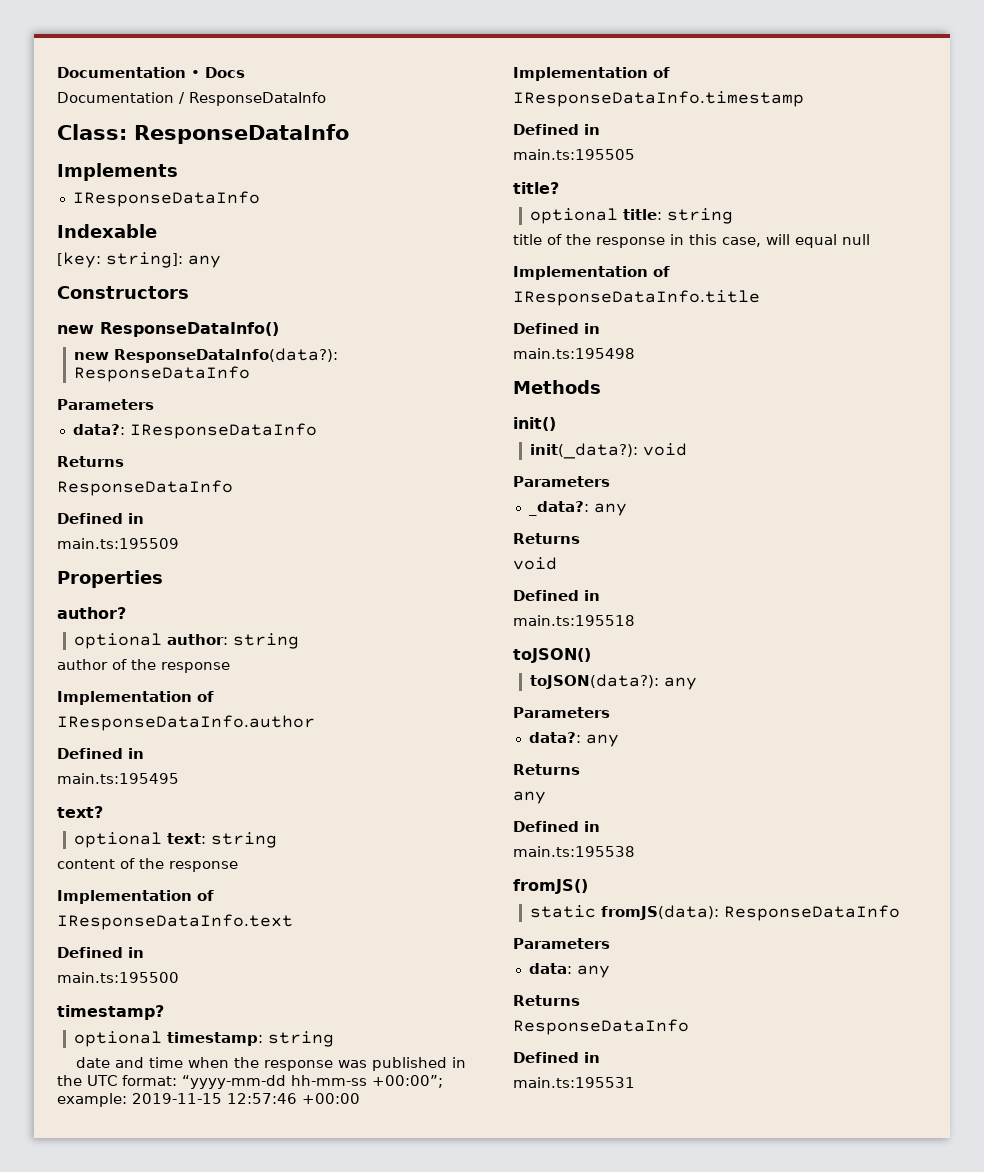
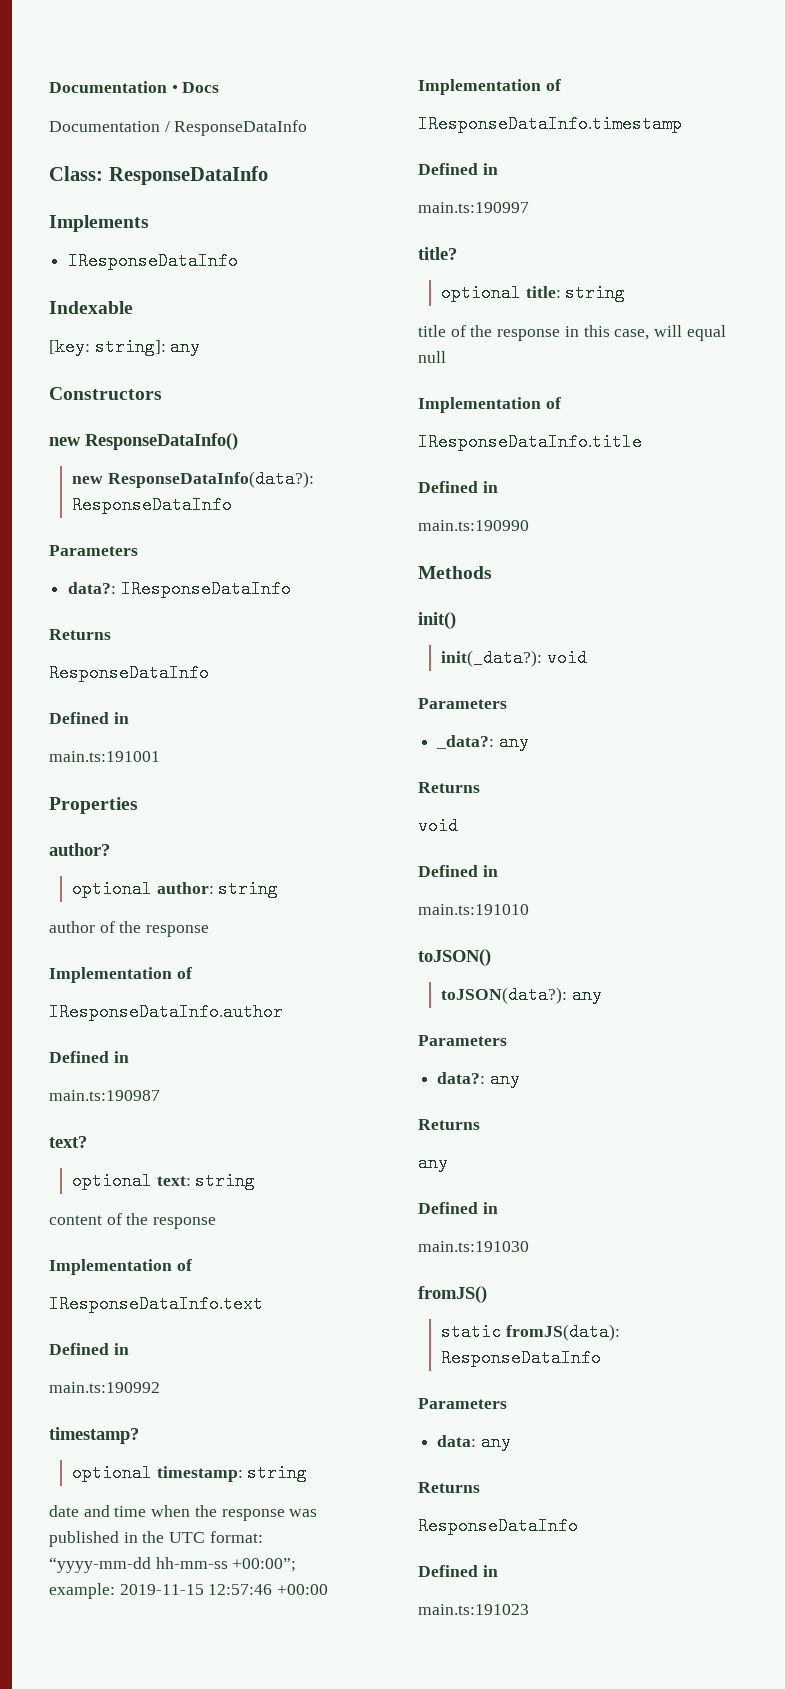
[57,538,179,549] main.ts:195509 -> [49,751,160,762] main.ts:191001
[57,773,179,784] main.ts:195495 -> [49,1090,160,1101] main.ts:190987
[57,972,179,983] main.ts:195500 -> [49,1382,160,1393] main.ts:190992
[513,149,635,160] main.ts:195505 -> [418,202,529,213] main.ts:190997
[513,348,635,359] main.ts:195498 -> [418,520,529,531] main.ts:190990
[513,615,635,626] main.ts:195518 -> [418,904,529,915] main.ts:191010
[513,846,635,857] main.ts:195538 -> [418,1241,529,1252] main.ts:191030
[513,1077,635,1088] main.ts:195531 -> [418,1604,529,1615] main.ts:191023

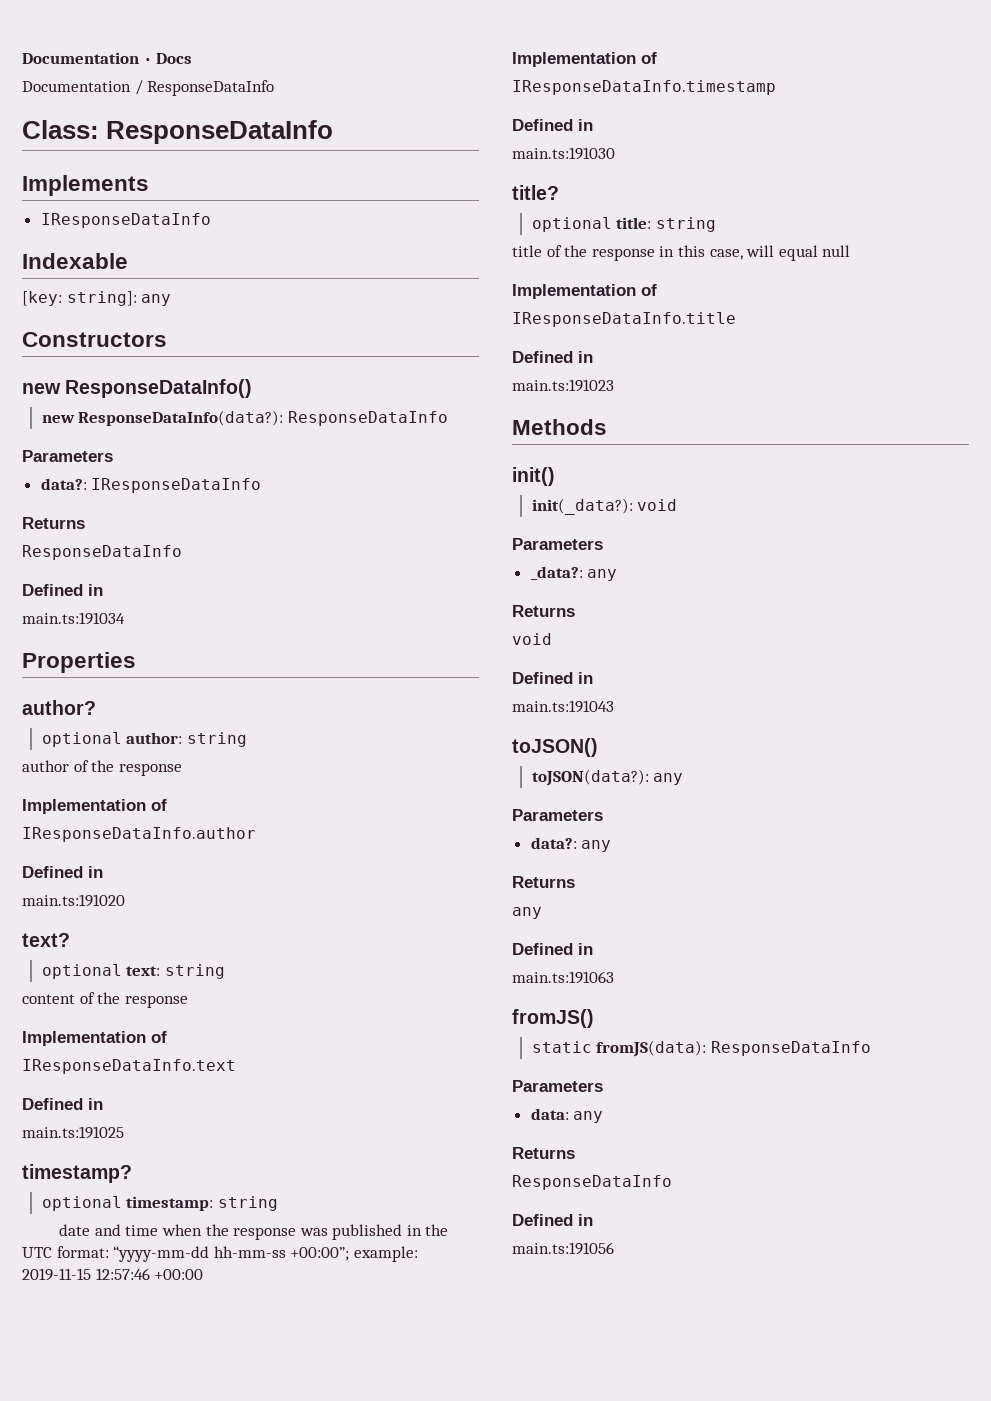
[49,751,160,762] main.ts:191001 -> [22,612,125,625] main.ts:191034
[49,1090,160,1101] main.ts:190987 -> [22,894,125,907] main.ts:191020
[49,1382,160,1393] main.ts:190992 -> [22,1126,124,1139] main.ts:191025
[418,202,529,213] main.ts:190997 -> [512,147,615,160] main.ts:191030
[418,520,529,531] main.ts:190990 -> [512,379,614,392] main.ts:191023
[418,904,529,915] main.ts:191010 -> [512,700,614,713] main.ts:191043
[418,1241,529,1252] main.ts:191030 -> [512,971,614,984] main.ts:191063
[418,1604,529,1615] main.ts:191023 -> [512,1242,614,1255] main.ts:191056

